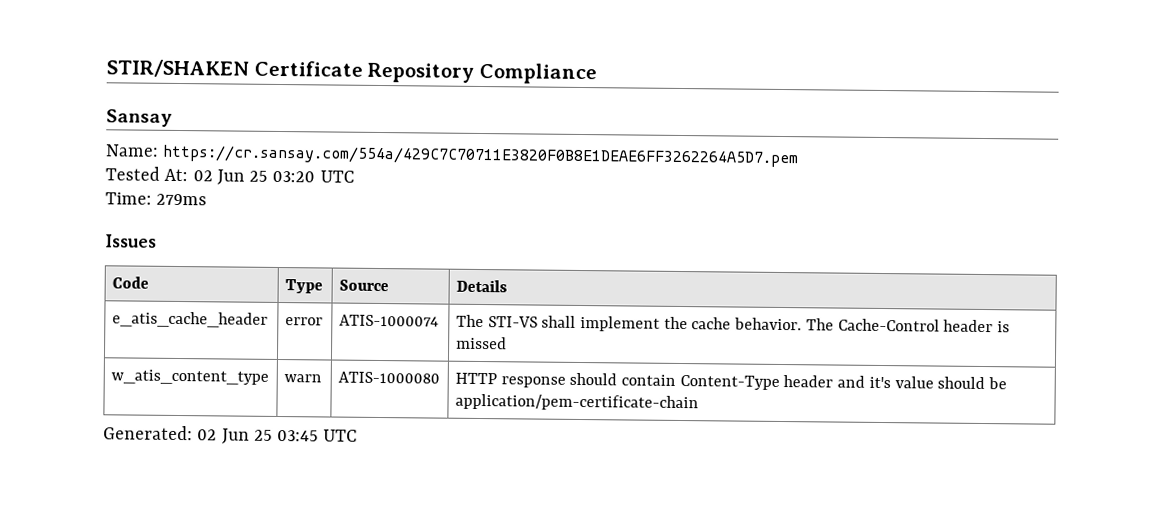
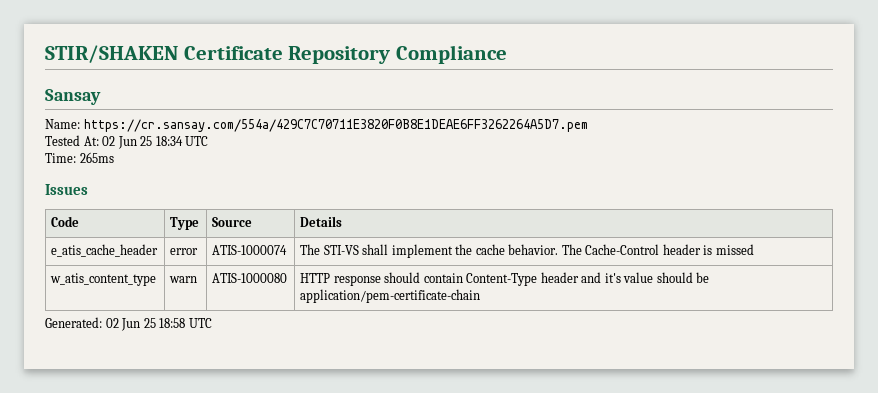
[272,170,316,183] 03:20 -> [155,136,183,146] 18:34
[156,193,208,206] 279ms -> [79,152,114,163] 265ms
[277,429,320,442] 03:45 -> [159,318,186,328] 18:58

